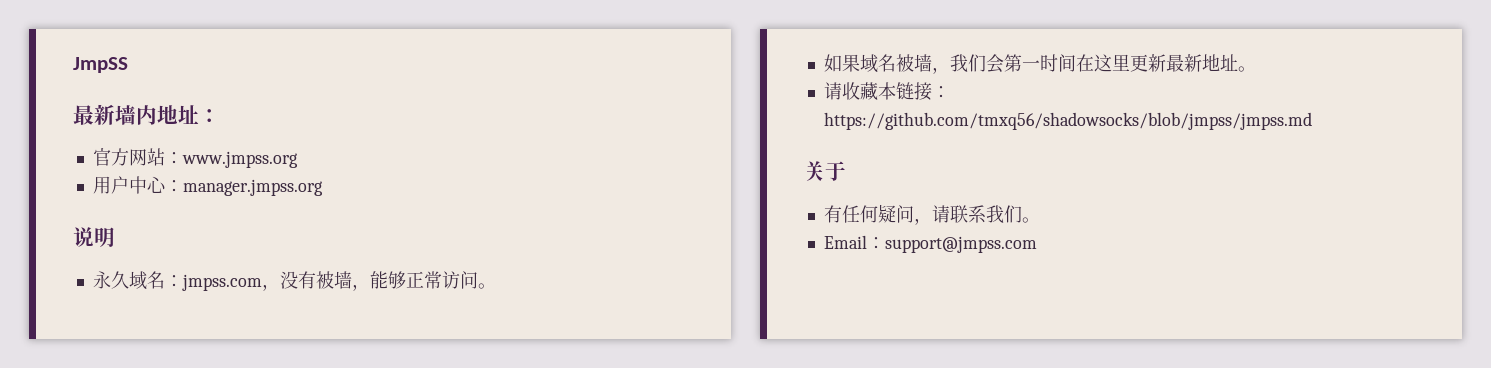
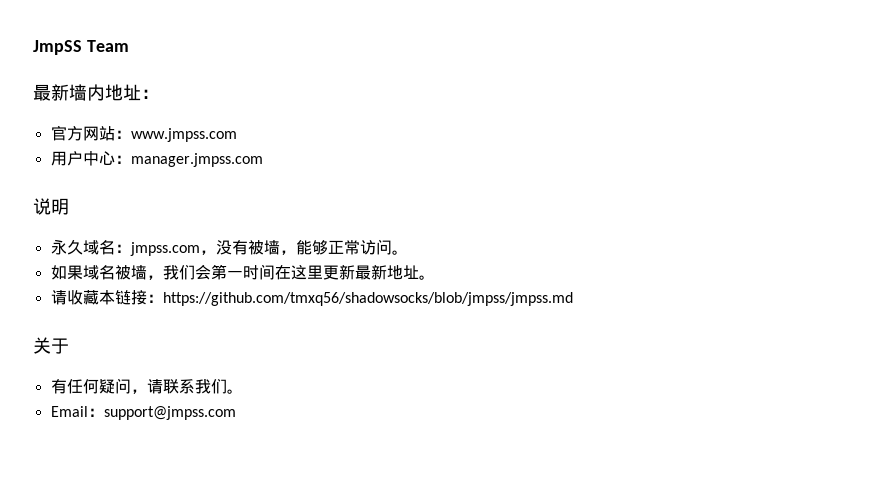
(128, 65) none -> [86,40,129,52] Team
[181,151,298,168] www.jmpss.org -> [130,128,237,142] www.jmpss.com
[182,179,323,196] manager.jmpss.org -> [130,153,263,167] manager.jmpss.com

